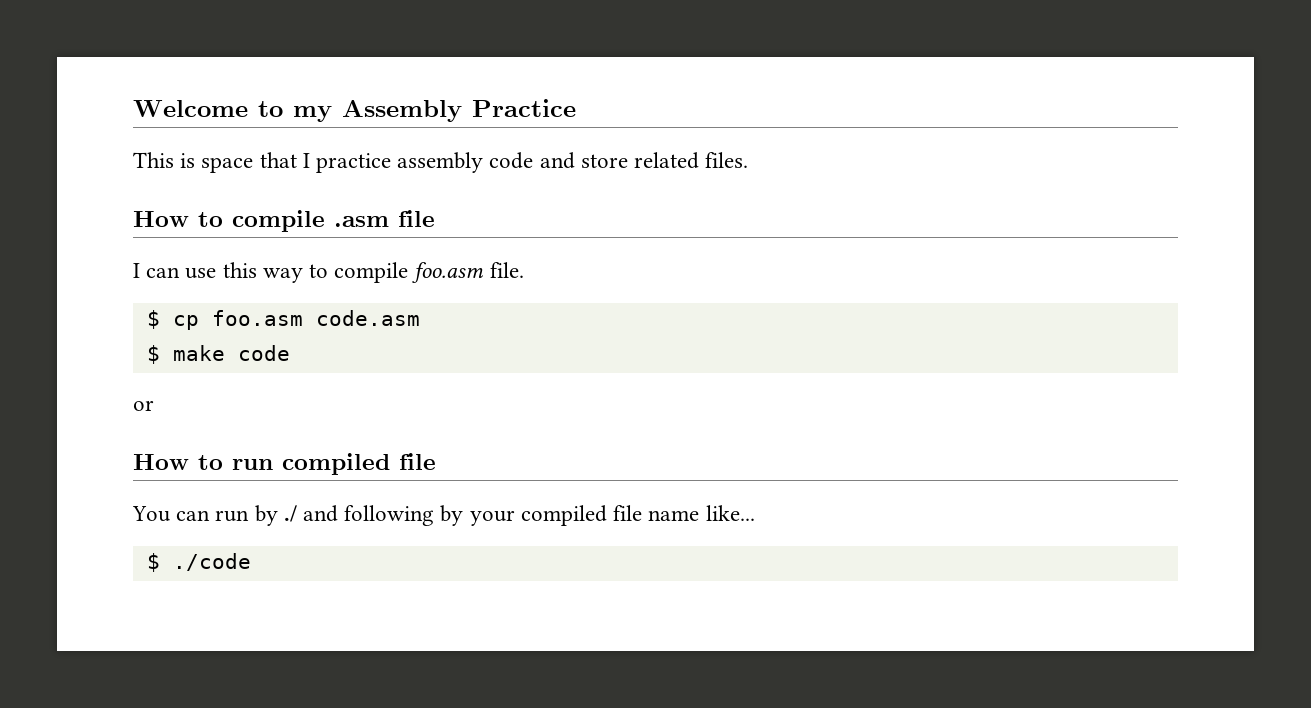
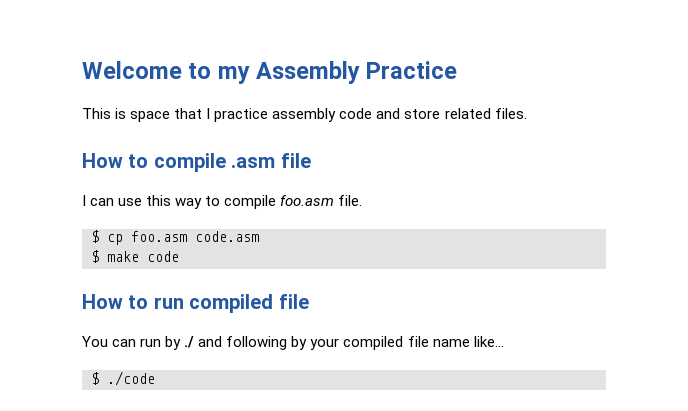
[133,400,154,411] // or -> (179, 256) none

